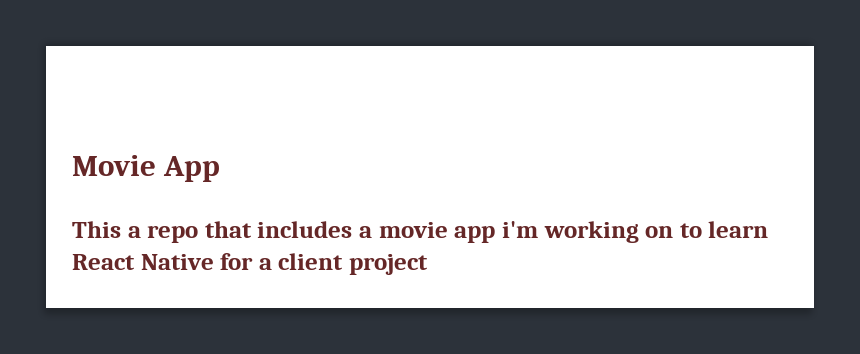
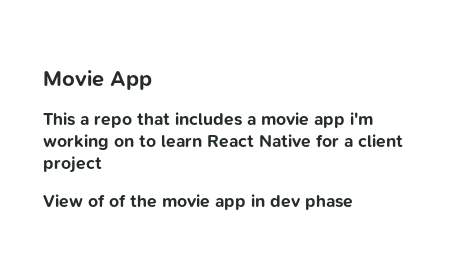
(429, 264) none -> [43,194,353,210] // View of of the movie app in dev phase

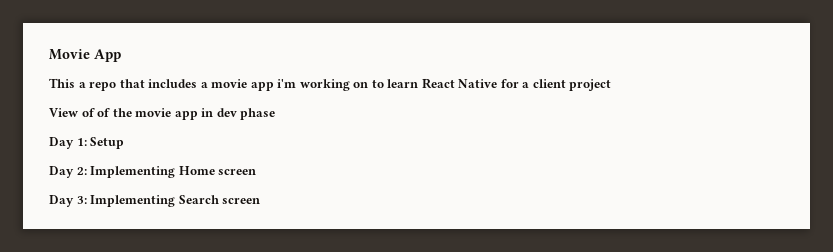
(353, 202) none -> [49,137,125,149] [49,166,257,178] [49,195,261,207] // Day 1: Setup // Day 2: Implementing Home screen // Day 3: Implementing Search screen

